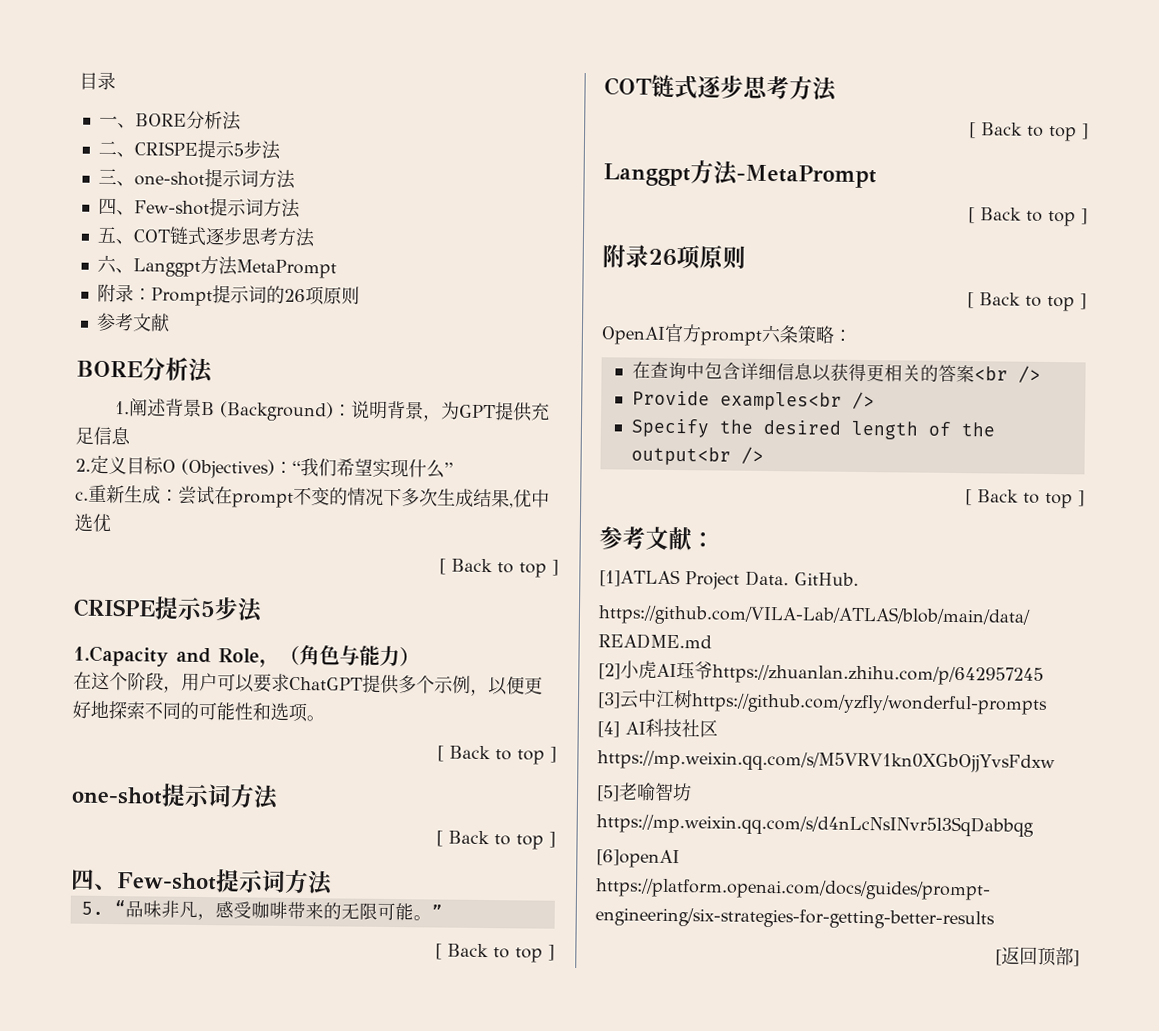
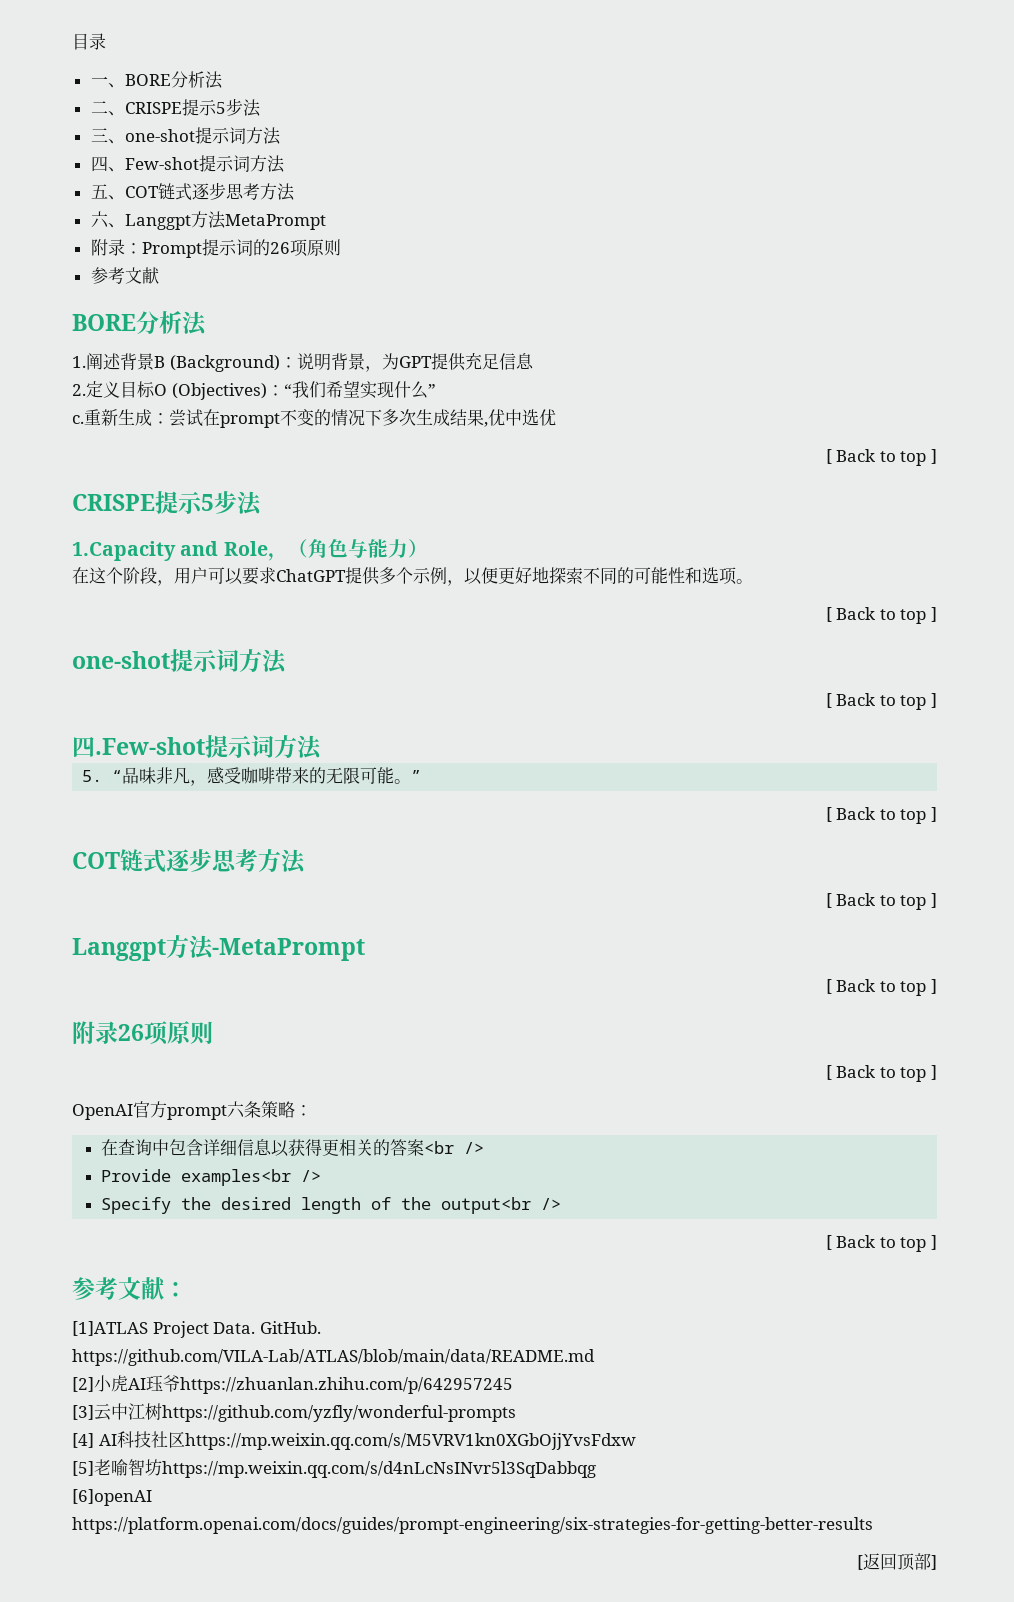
[93,872,217,891] 、Few-shot -> [95,737,205,755] .Few-shot

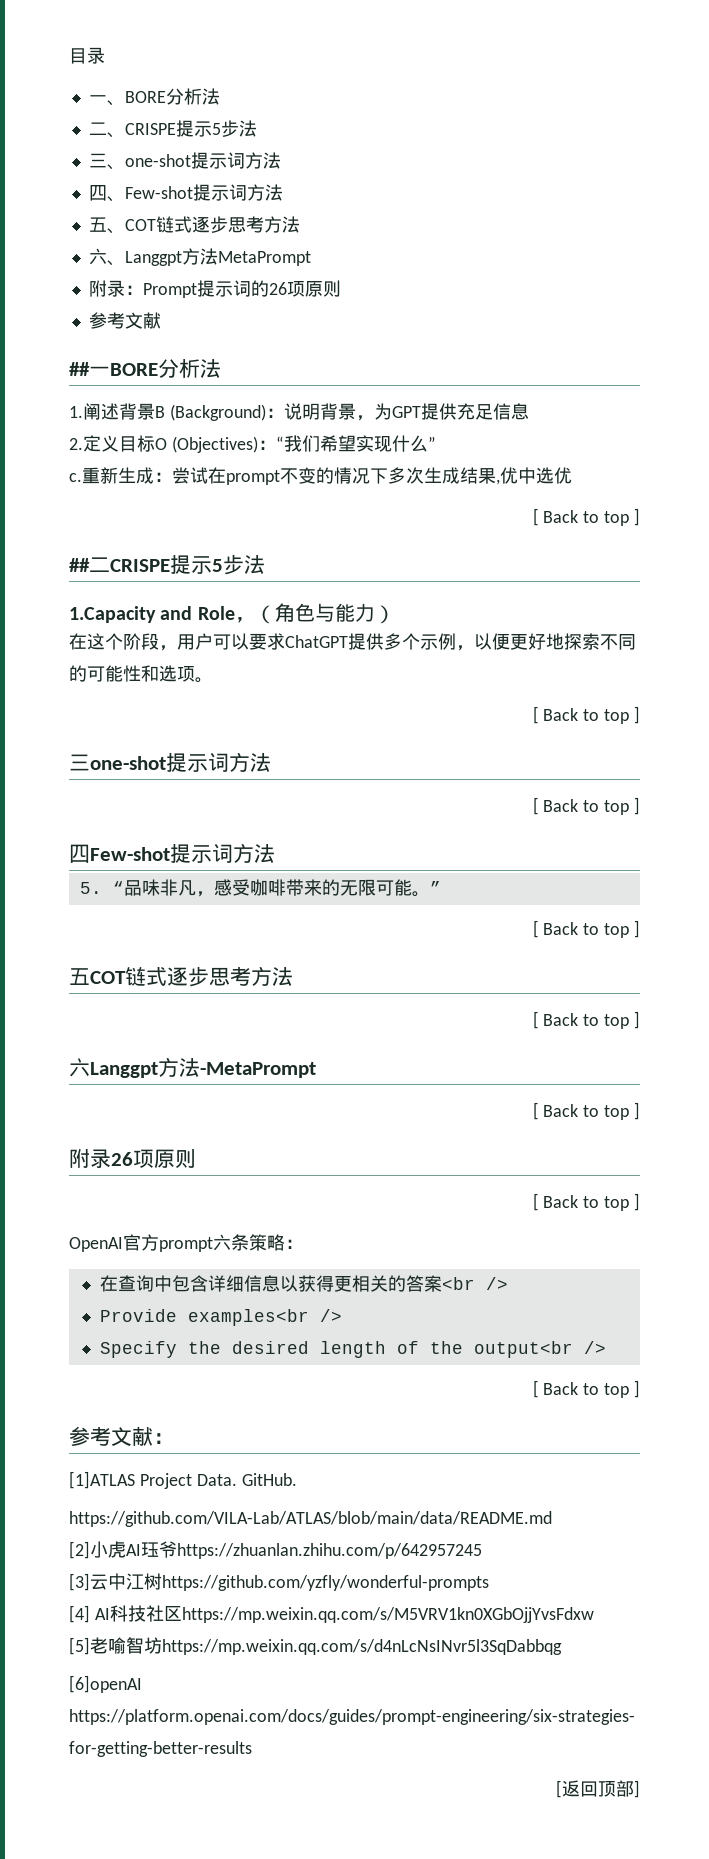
(159, 275) none -> [69,362,110,376] ##一
(938, 456) none -> [69,557,110,572] ##二
(938, 614) none -> [69,754,90,771] 三
[95,737,205,755] .Few-shot -> [90,847,170,861] Few-shot
(938, 814) none -> [69,968,90,985] 五
(938, 900) none -> [69,1058,90,1077] 六

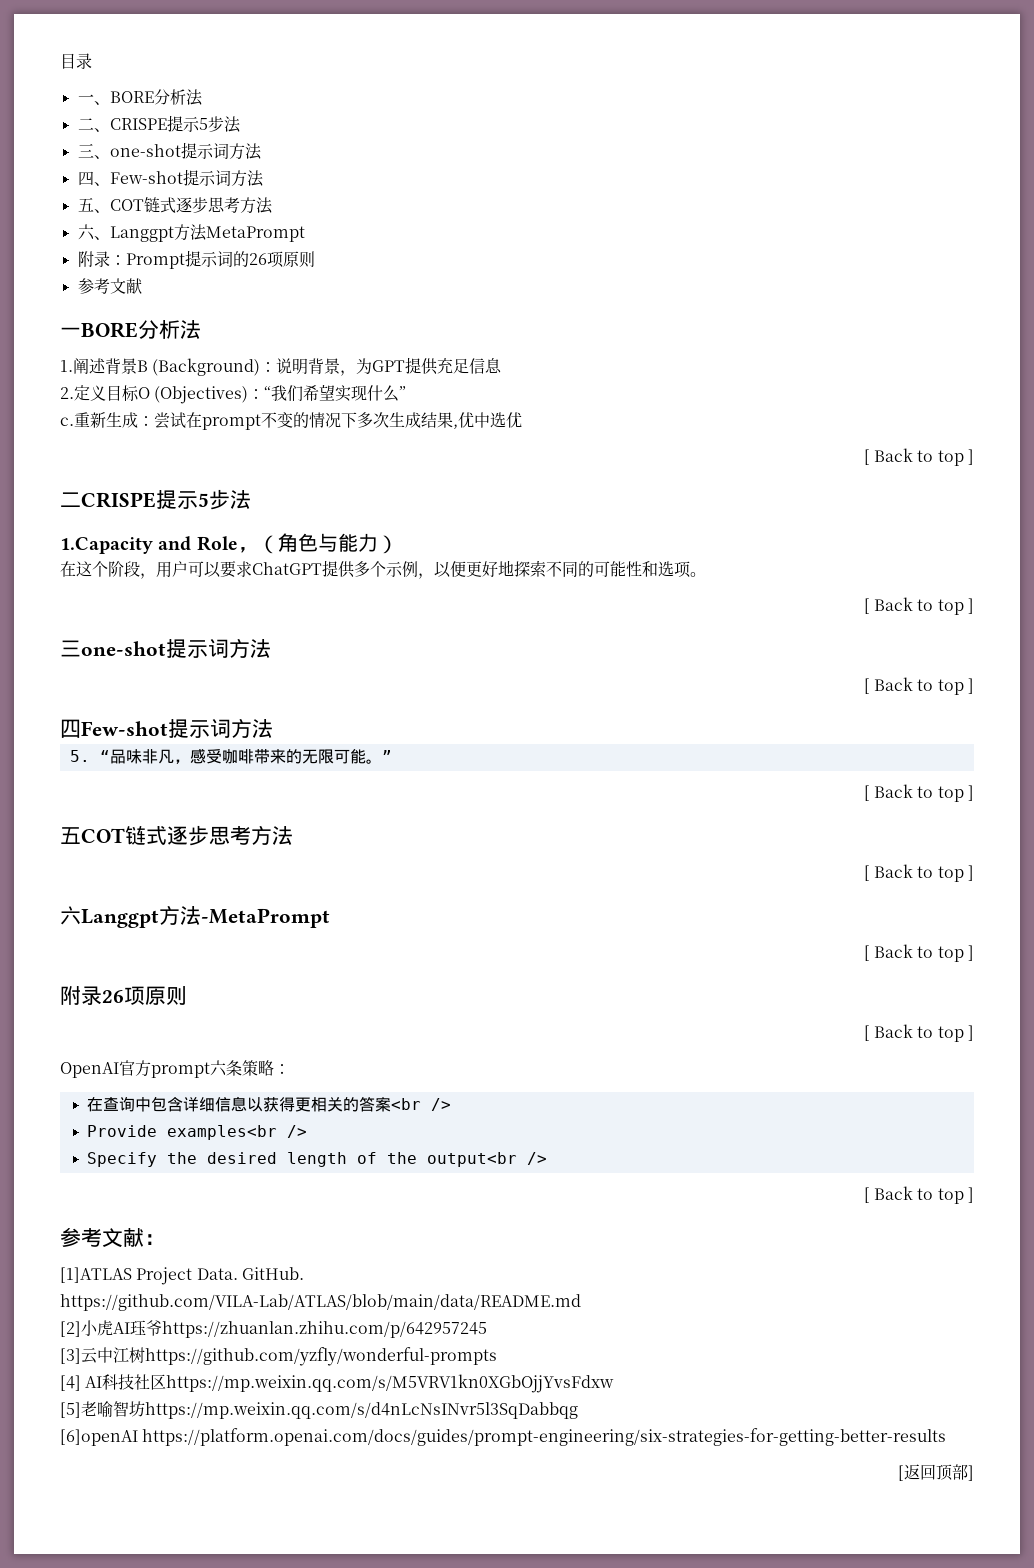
[69,362,90,376] ## -> (142, 286) none
[69,558,90,572] ## -> (975, 457) none

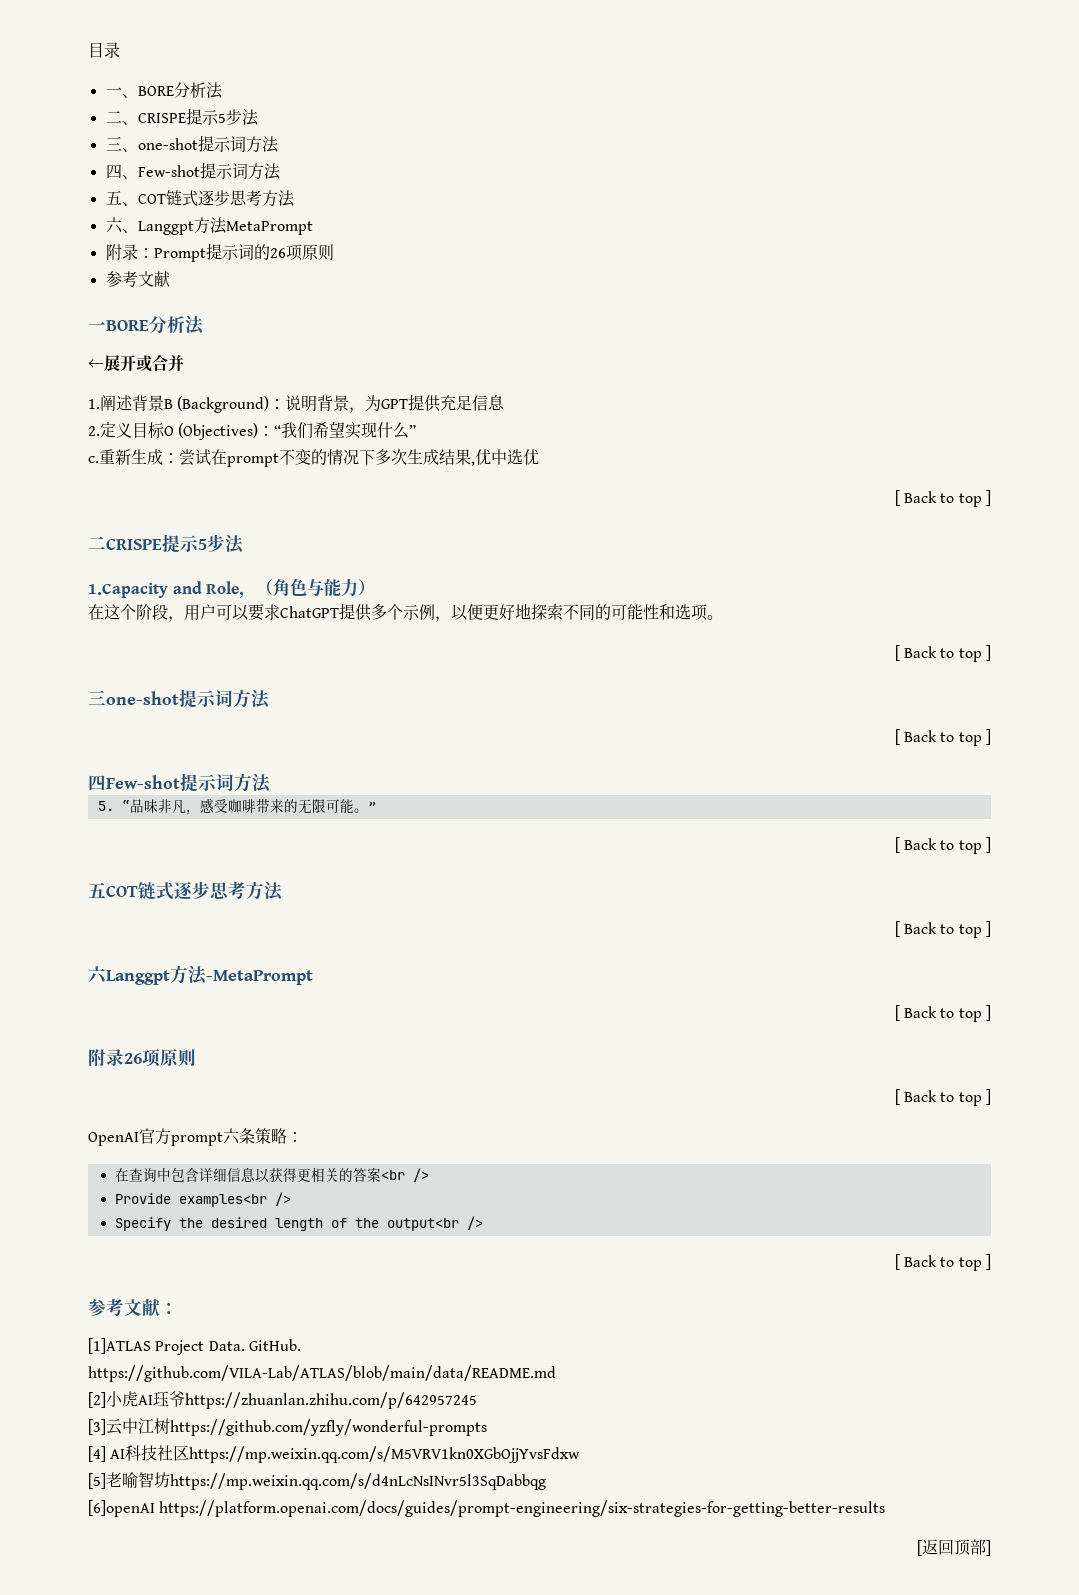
(201, 329) none -> [88,354,184,372] // ←展开或合并

